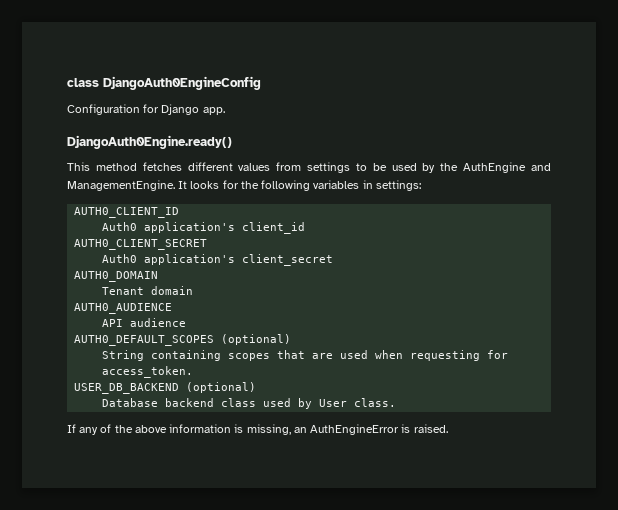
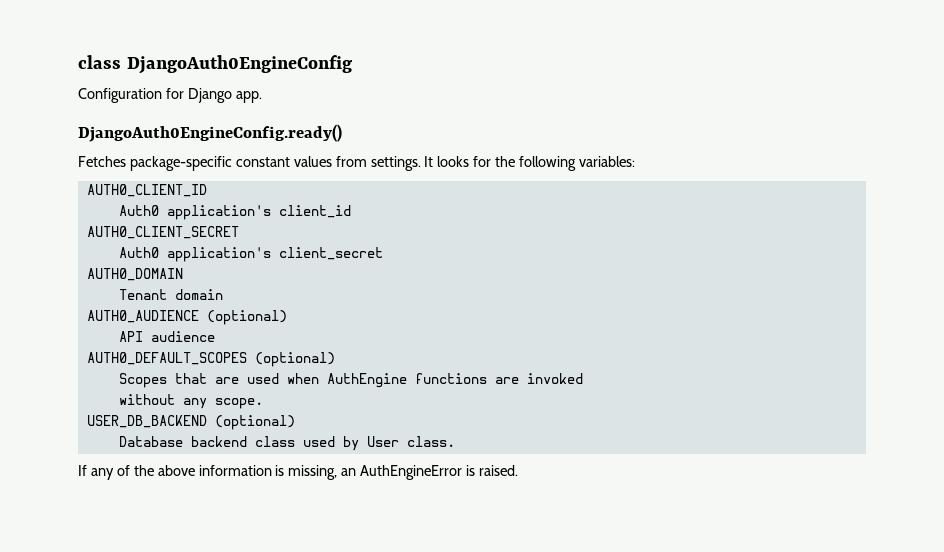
[67,135,232,149] [67,162,552,173] [67,180,175,191] DjangoAuth0Engine.ready() // This method fetches different values from settings to be used by the AuthEngine and ManagementEngine. -> [78,124,342,142] [78,156,421,171] DjangoAuth0EngineConfig.ready() // Fetches package-specific constant values from settings.
[313,180,421,191] variables in settings: -> [579,156,636,167] variables:
(173, 308) none -> [206,310,287,325] (optional)
[102,350,271,361] String containing scopes -> [118,373,167,388] Scopes
[410,350,509,361] [102,366,194,378] requesting for access_token. -> [326,373,583,388] [118,394,263,409] AuthEngine functions are invoked // without any scope.

